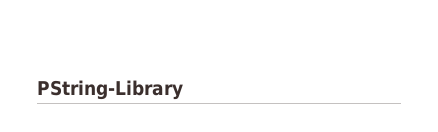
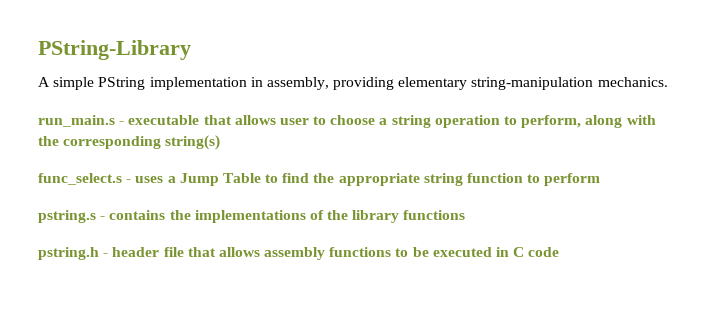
(183, 90) none -> [38,77,668,90] [38,115,656,128] [38,135,221,150] [38,173,601,186] [38,210,466,223] [38,247,560,260] // A simple PString implementation in assembly, providing elementary string-manipulation mechanics. // run_main.s - executable that allows user to choose a string operation to perform, along with the corresponding string(s) // func_select.s - uses a Jump Table to find the appropriate string function to perform // pstring.s - contains the implementations of the library functions // pstring.h - header file that allows assembly functions to be executed in C code

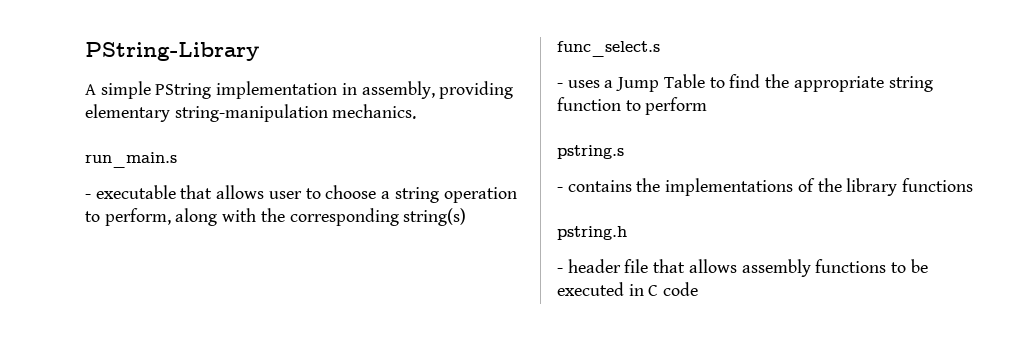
(115, 121) none -> (177, 160) //
(122, 179) none -> (660, 49) //
(96, 216) none -> (624, 152) //
(99, 253) none -> (627, 233) //

